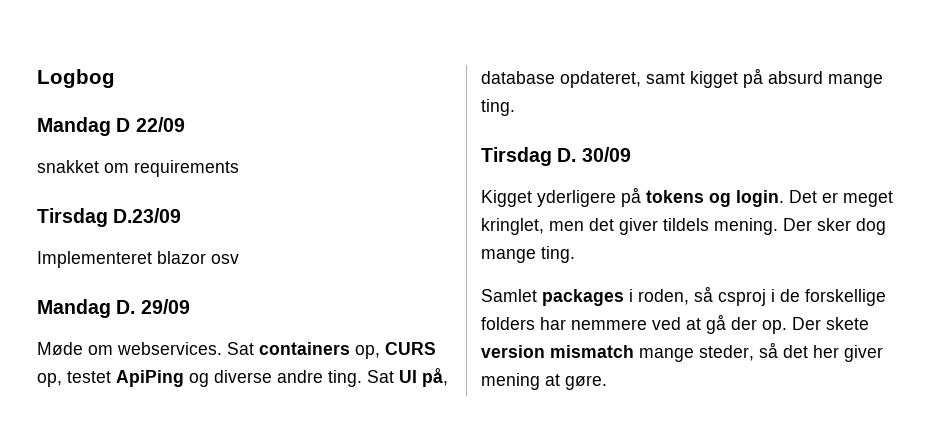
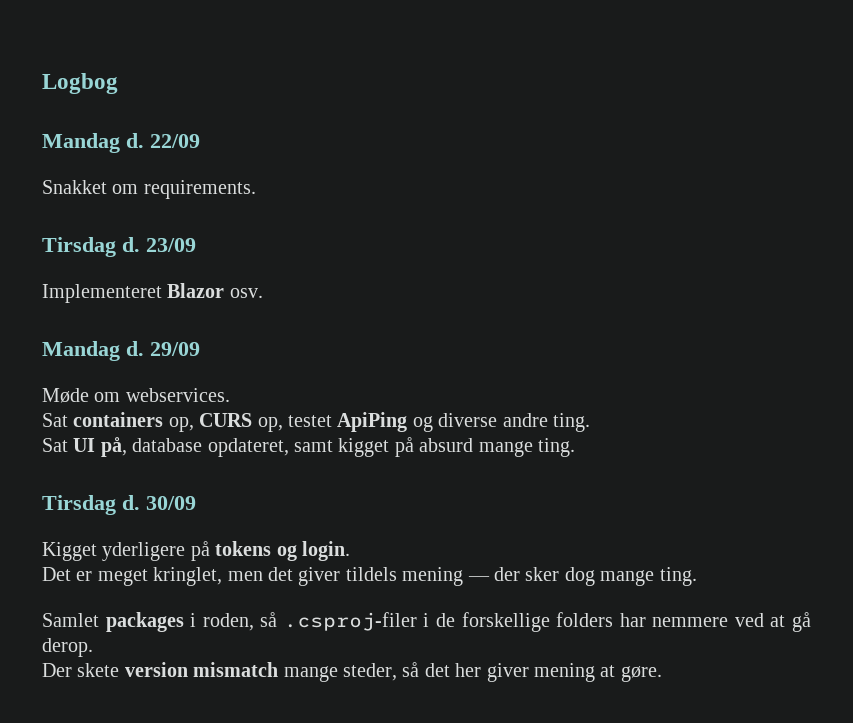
[116,118,131,132] D -> [126,133,144,148] d.
[37,160,239,177] [37,208,182,227] snakket om requirements // Tirsdag D.23/09 -> [42,180,256,199] [42,237,196,257] Snakket om requirements. // Tirsdag d. 23/09
[157,251,239,264] [37,299,136,318] blazor osv // Mandag D. -> [167,283,263,298] [42,341,144,361] Blazor osv. // Mandag d.
(222, 348) none -> (230, 395) //
(362, 378) none -> (590, 422) //
[557,148,577,162] D. -> [122,495,140,510] d.
(784, 198) none -> (350, 551) //
[714,218,812,235] mening. Der -> [402,567,520,586] mening — der
[718,289,766,306] csproj -> [283,612,417,631] .csproj-filer
[731,317,787,334] der op. -> [42,638,93,657] derop. //

